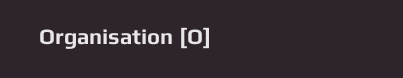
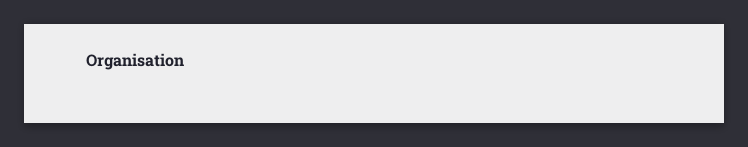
[178,27,211,49] [O] -> (184, 61) none

